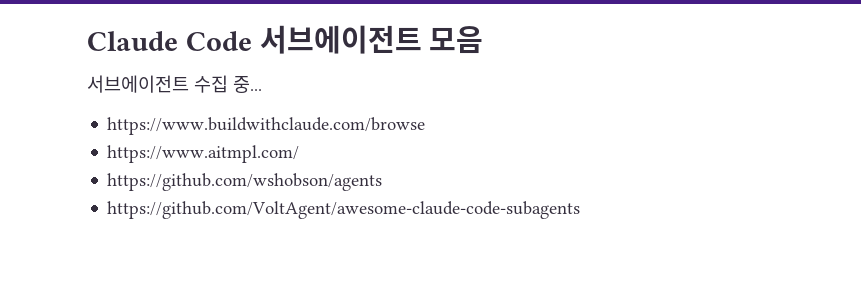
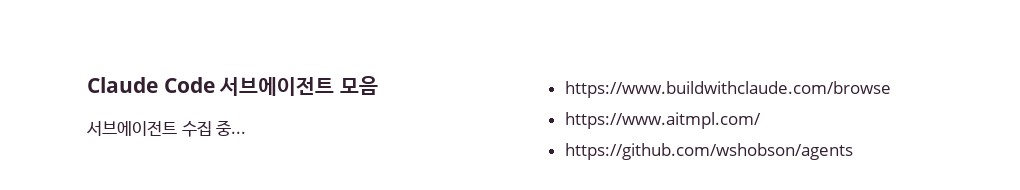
[107,201,581,219] // https://github.com/VoltAgent/awesome-claude-code-subagents -> (853, 151) none

